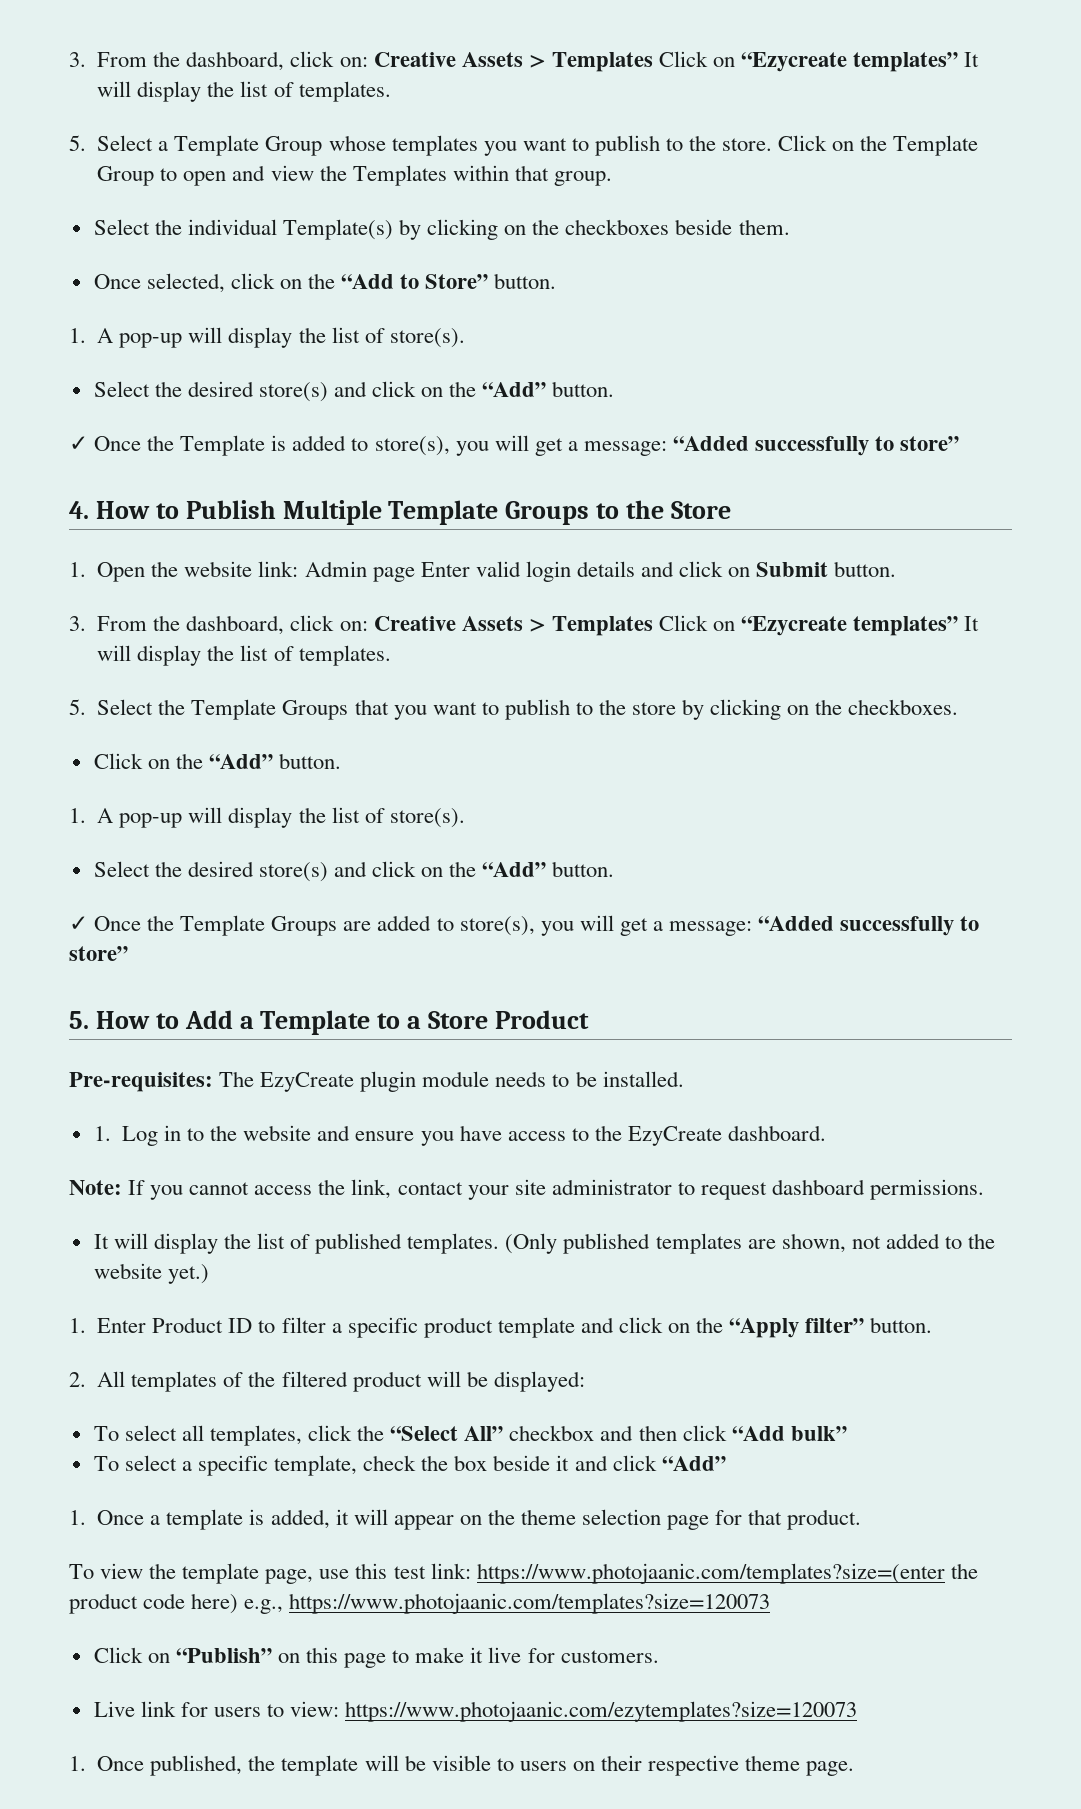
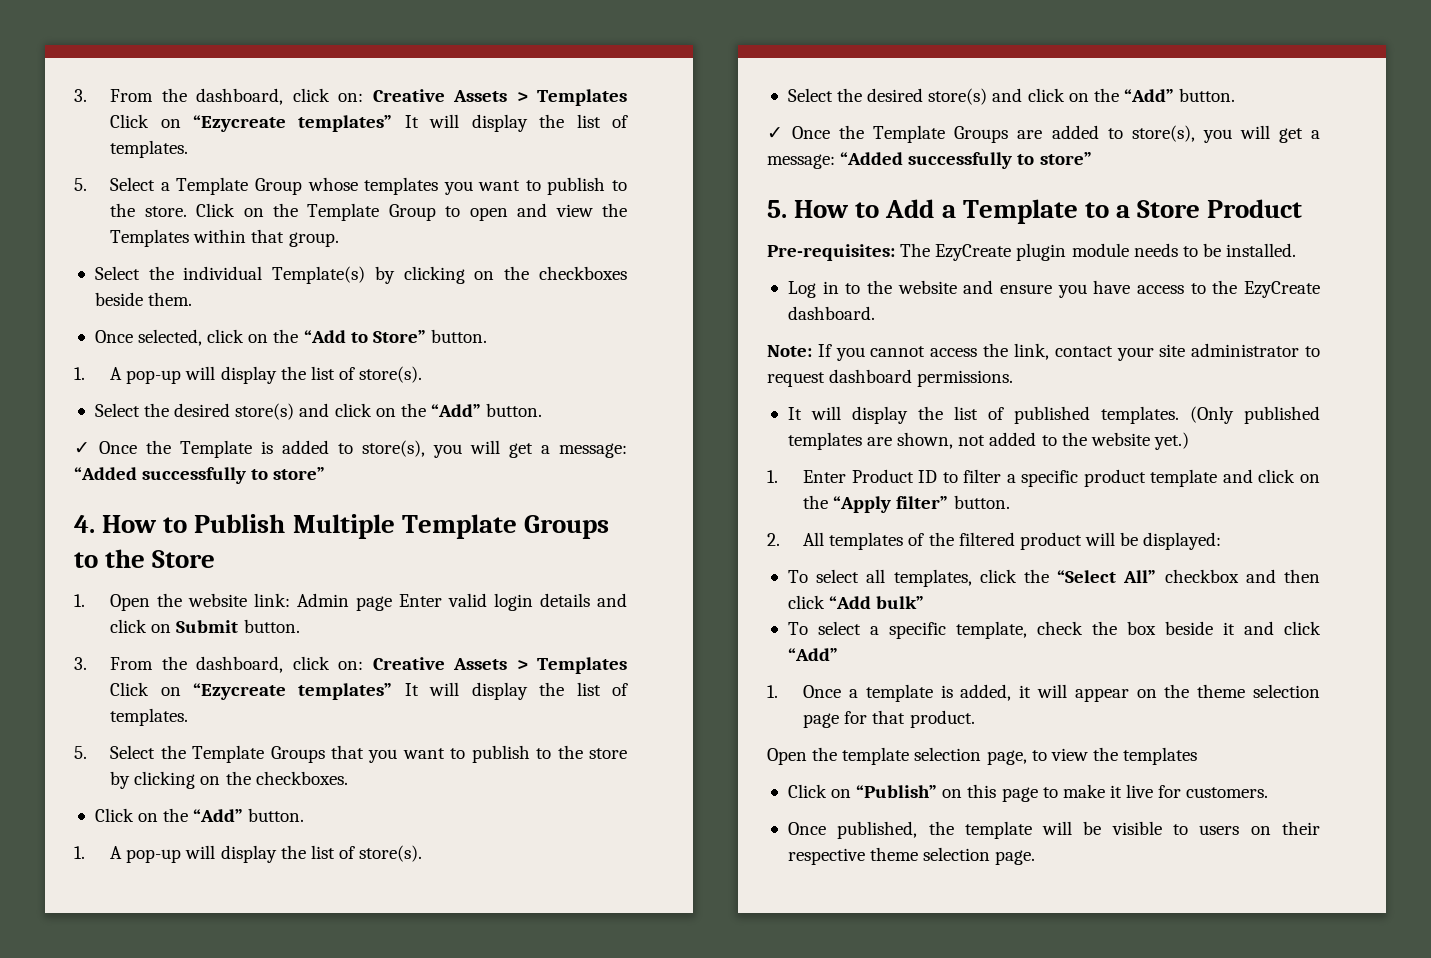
[93,1126,111,1141] 1. -> (1297, 250) none
[69,1563,978,1584] [69,1593,771,1614] To view the template page, use this test link: https://www.photojaanic.com/templates?size=(enter the product code here) e.g., https://www.photojaanic.com/templates?size=120073 -> [767,747,1198,765] Open the template selection page, to view the templates
[93,1701,858,1722] [69,1756,86,1771] Live link for users to view: https://www.photojaanic.com/ezytemplates?size=120073 // 1. -> (1269, 792) none
(801, 1763) none -> [923,847,991,861] selection

